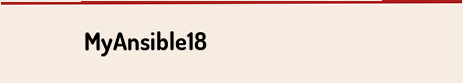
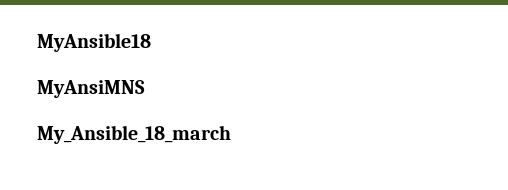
(208, 44) none -> [37,80,145,98] [37,125,231,144] // MyAnsiMNS // My_Ansible_18_march

